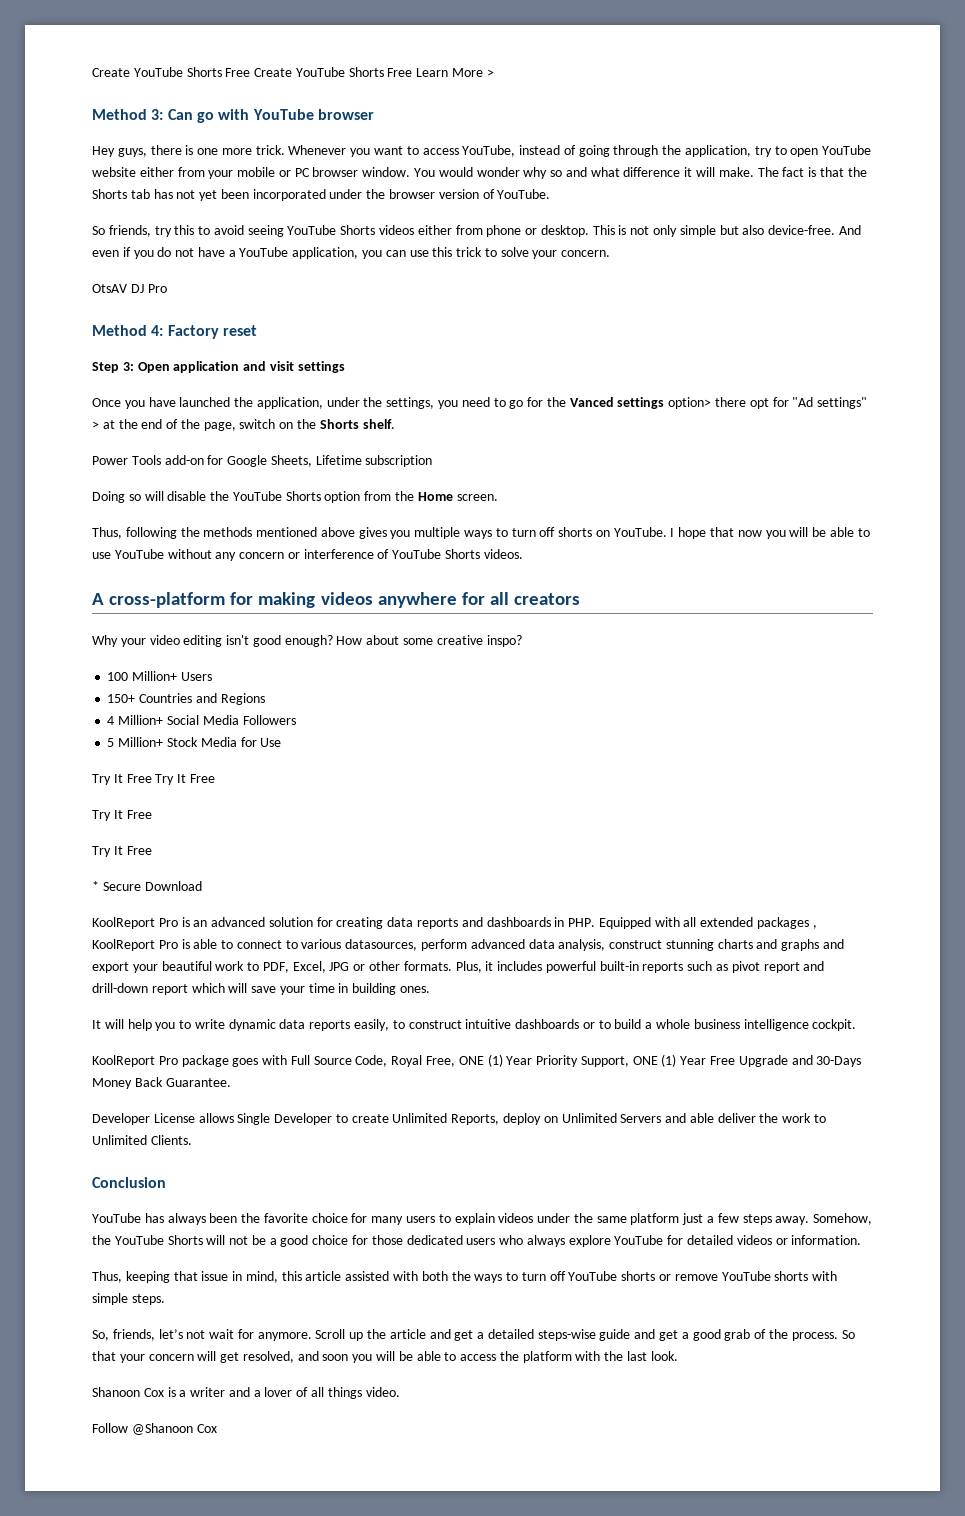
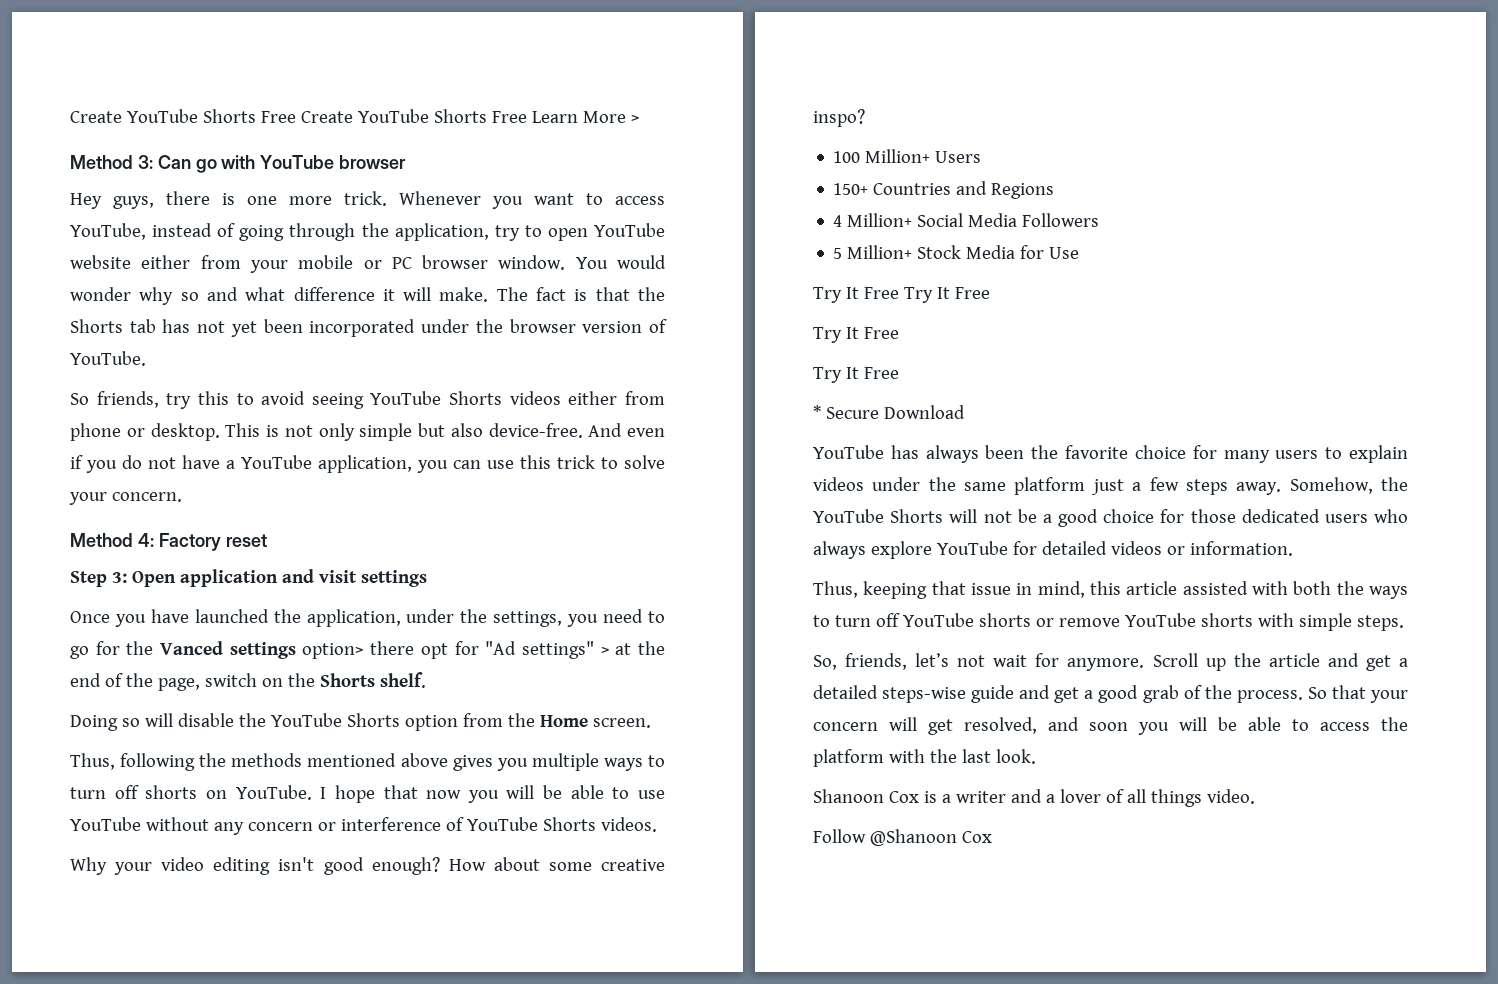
[92,284,167,293] // OtsAV DJ Pro -> (182, 497) none
[92,455,433,467] // Power Tools add-on for Google Sheets, Lifetime subscription -> (426, 680) none
[92,592,581,608] // A cross-platform for making videos anywhere for all creators -> (657, 824) none
[92,917,817,929] [92,939,845,951] [92,961,825,973] [92,983,431,995] [92,1019,857,1031] [92,1054,862,1067] [92,1077,231,1089] [92,1113,827,1125] [92,1135,192,1145] [92,1177,166,1188] // KoolReport Pro is an advanced solution for creating data reports and dashboards in PHP. Equipped with all extended packages , KoolReport Pro is able to connect to various datasources, perform advanced data analysis, construct stunning charts and graphs and export your beautiful work to PDF, Excel, JPG or other formats. Plus, it includes powerful built-in reports such as pivot report and drill-down report which will save your time in building ones. // It will help you to write dynamic data reports easily, to construct intuitive dashboards or to build a whole business intelligence cockpit. // KoolReport Pro package goes with Full Source Code, Royal Free, ONE (1) Year Priority Support, ONE (1) Year Free Upgrade and 30-Days Money Back Guarantee. // Developer License allows Single Developer to create Unlimited Reports, deploy on Unlimited Servers and able deliver the work to Unlimited Clients. // Conclusion -> (965, 412) none

